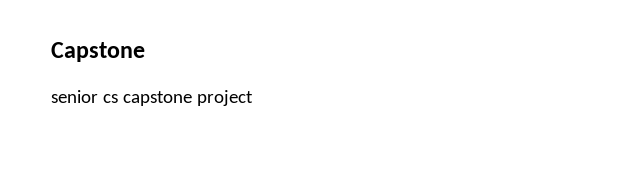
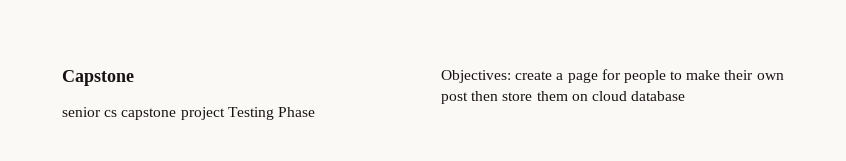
(253, 98) none -> [227,107,315,120] [441,69,784,83] [441,91,686,104] Testing Phase // Objectives: create a page for people to make their own post then store them on cloud database

